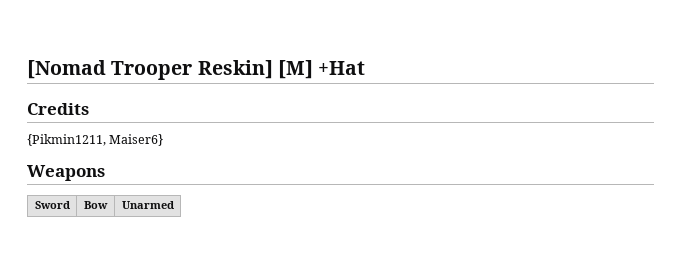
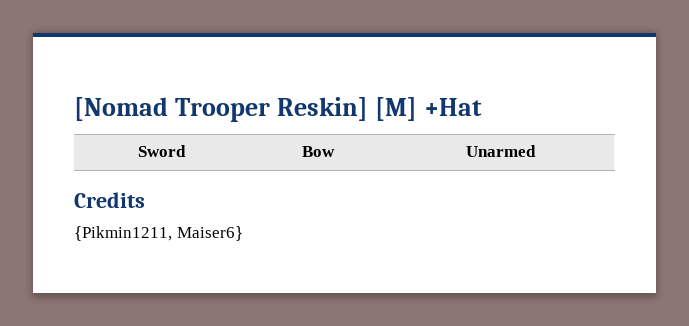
[27,103,89,115] [27,134,164,146] [27,165,105,181] // Credits // {Pikmin1211, Maiser6} // Weapons -> (482, 107) none
(174, 205) none -> [74,192,145,208] [74,226,243,241] // Credits // {Pikmin1211, Maiser6}

